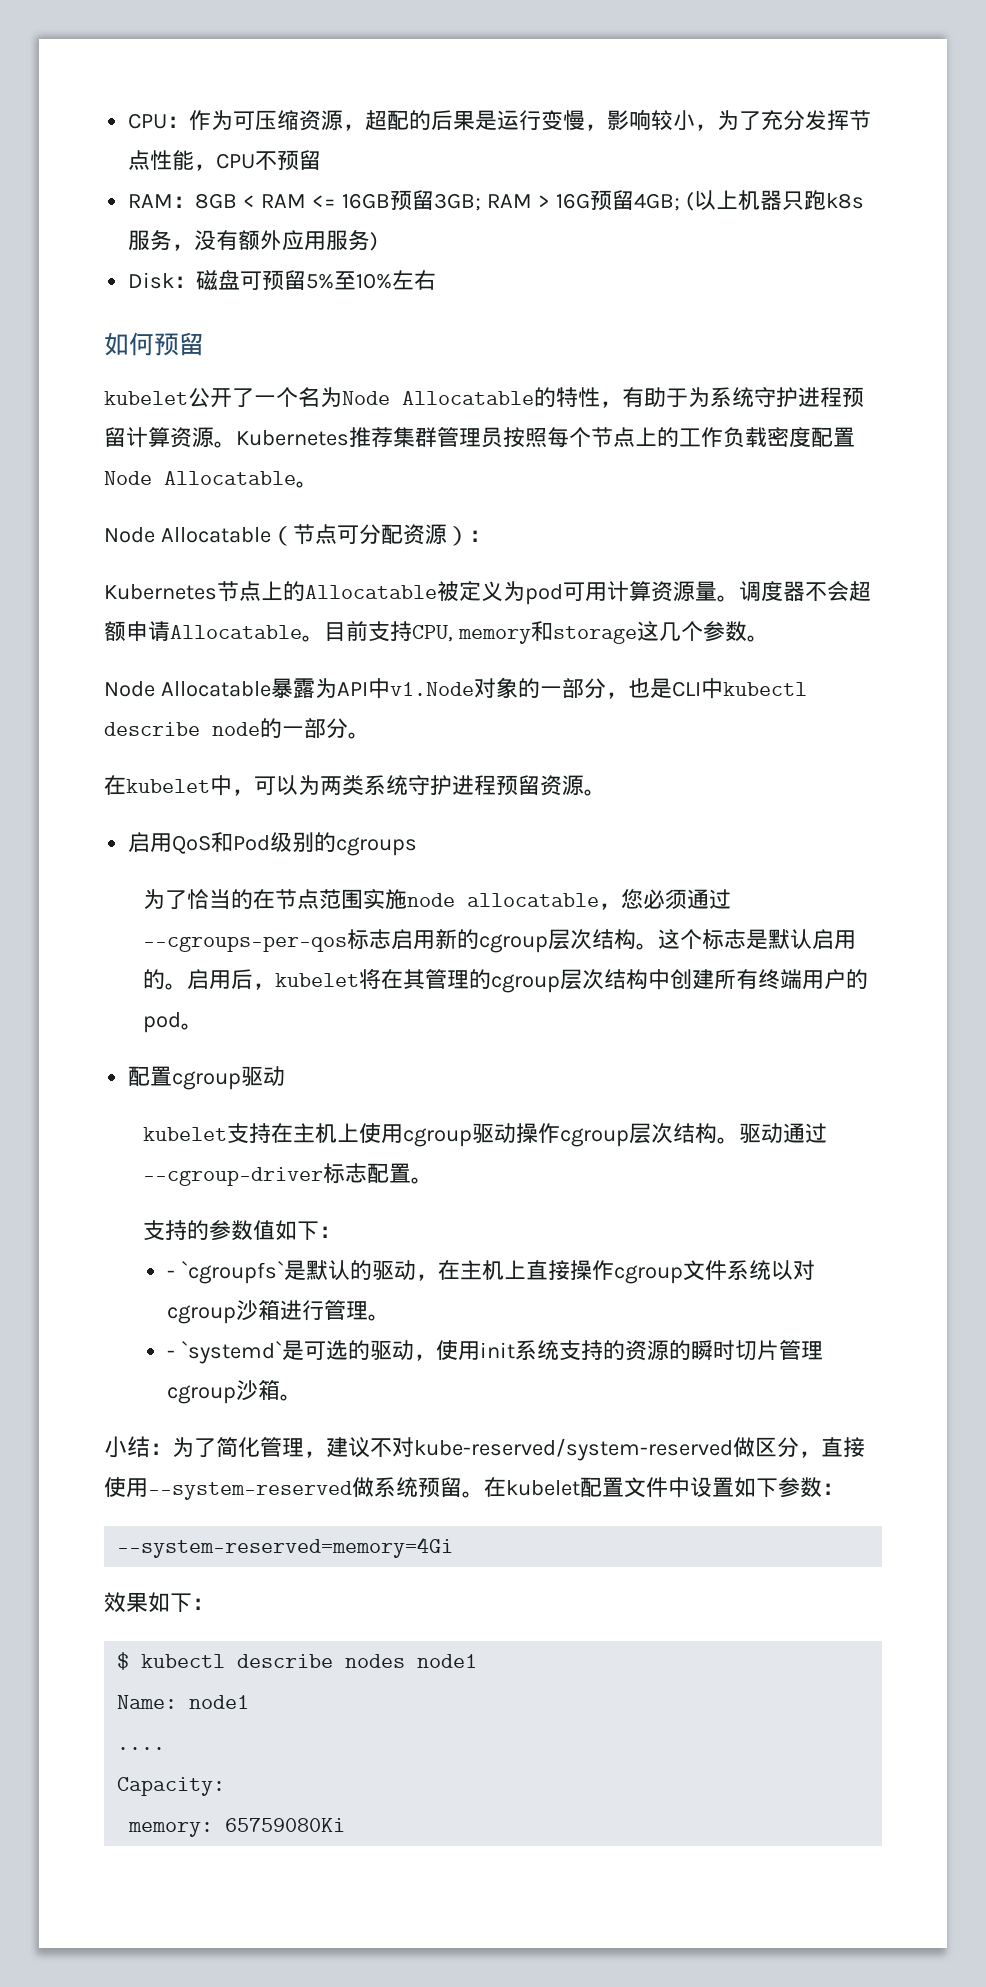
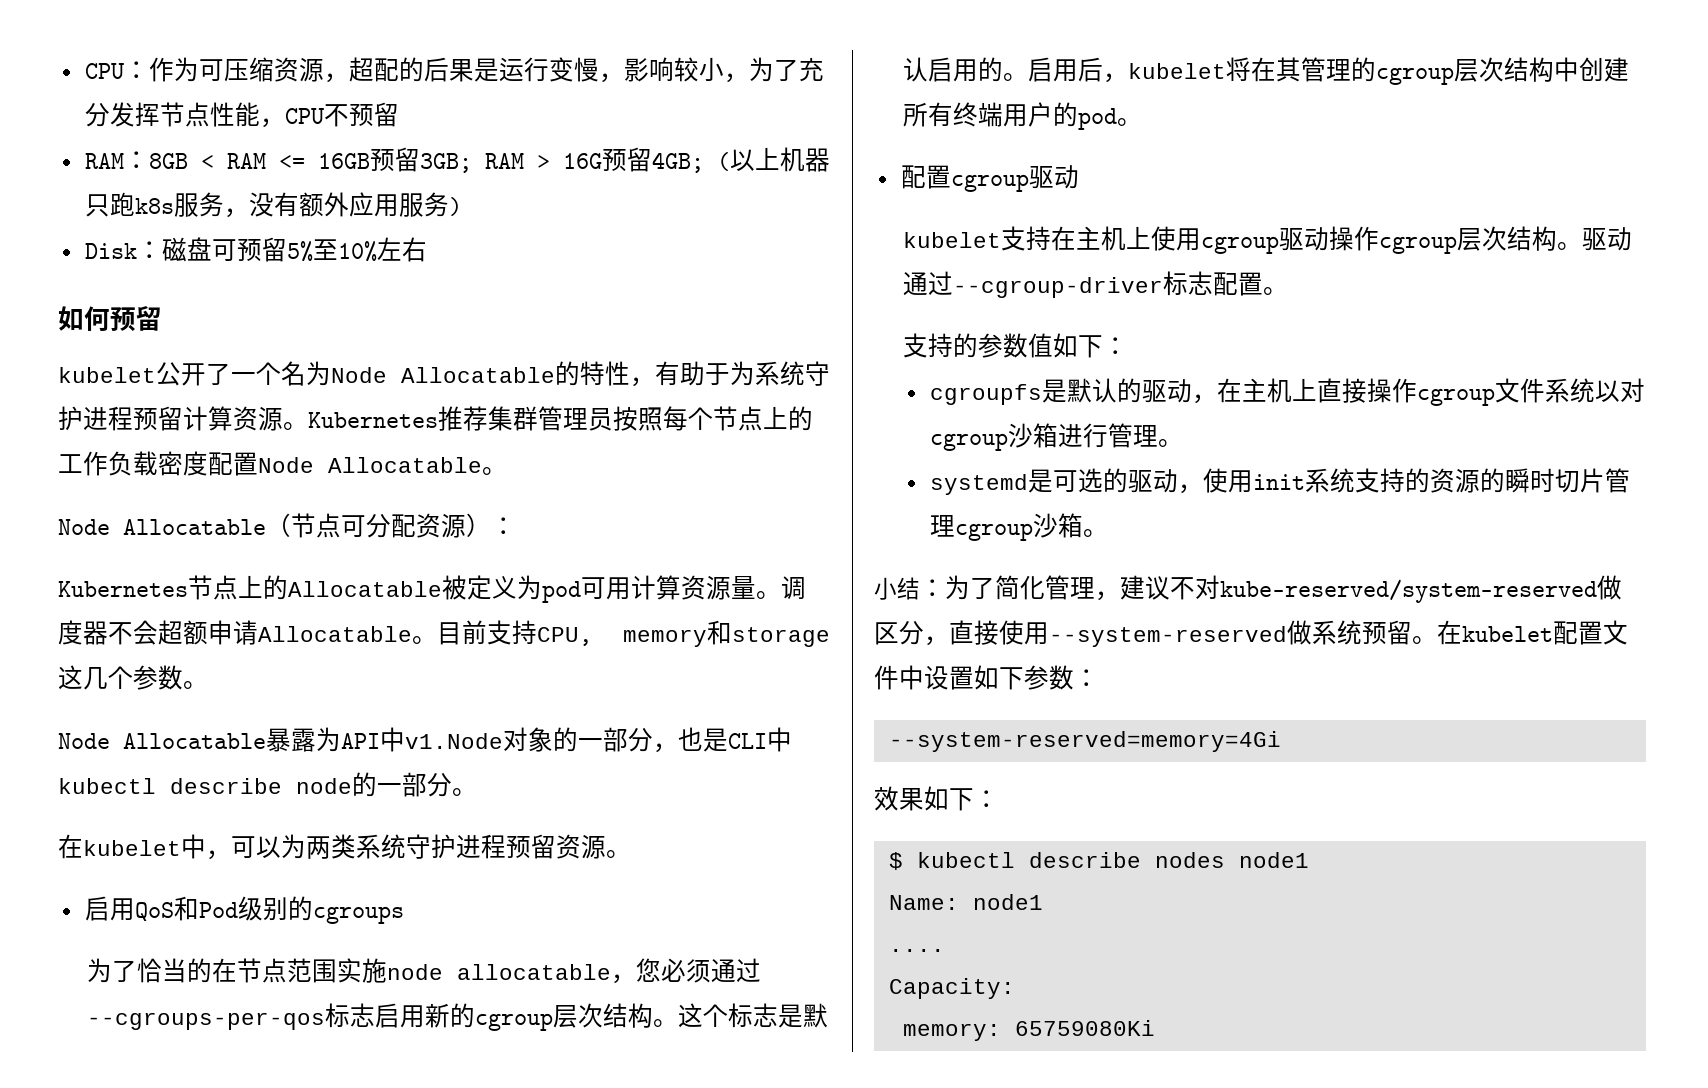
[167,1261,284,1284] - `cgroupfs` -> [929,384,1042,405] cgroupfs
[167,1341,282,1364] - `systemd` -> [929,474,1028,495] systemd

